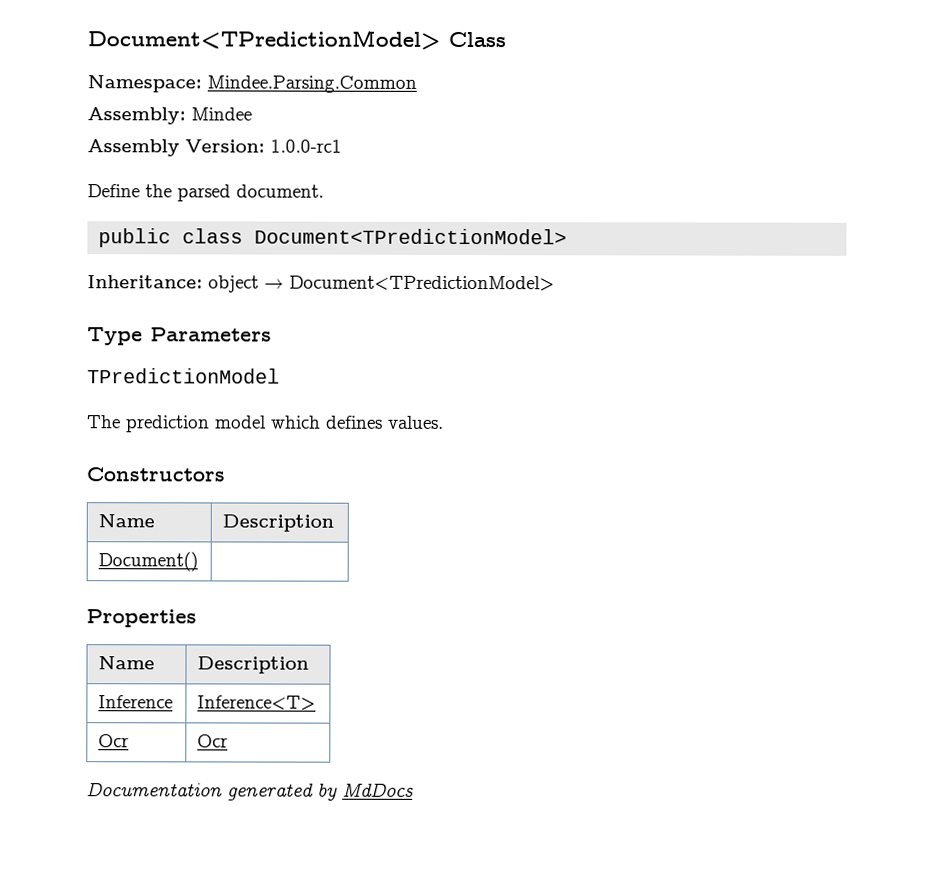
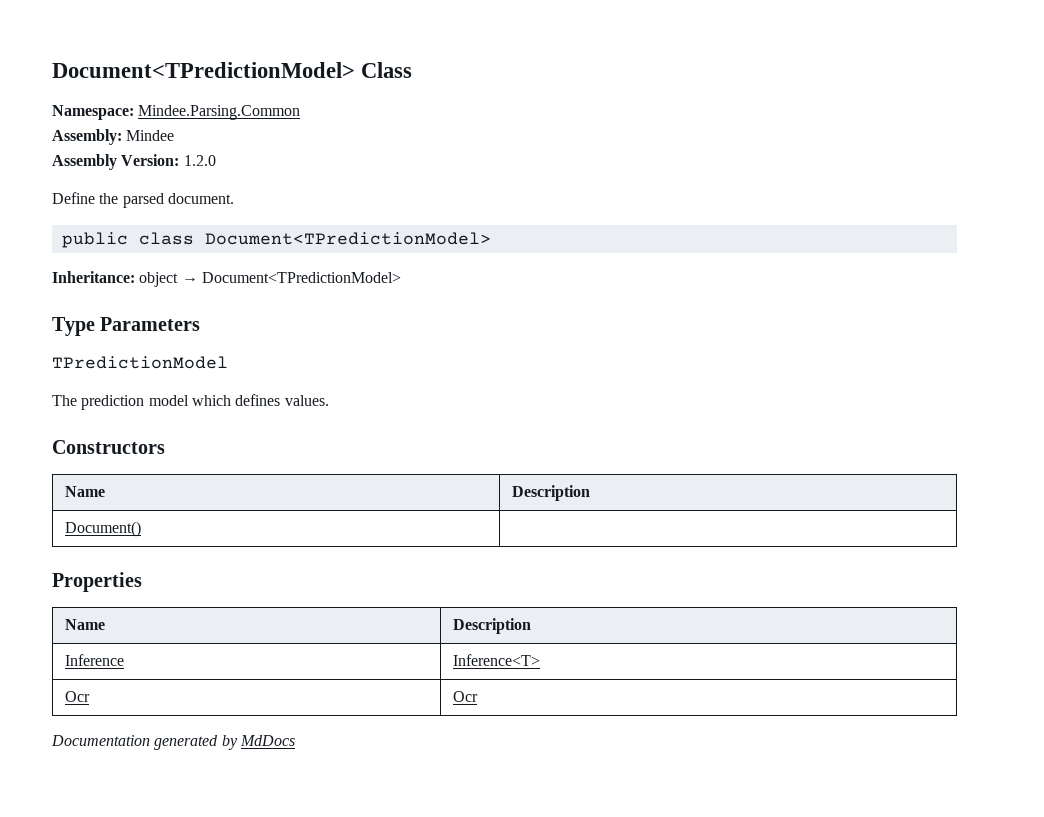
[270,139,342,153] 1.0.0-rc1 -> [183,155,216,166] 1.2.0

